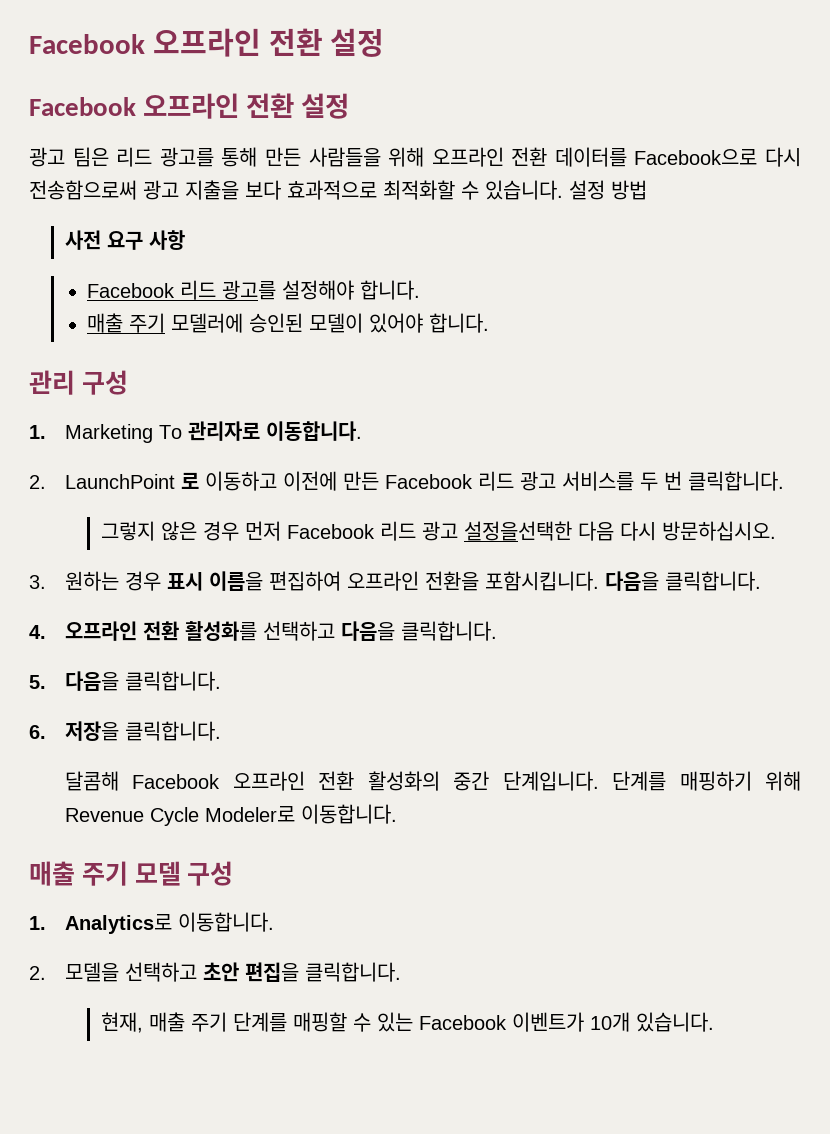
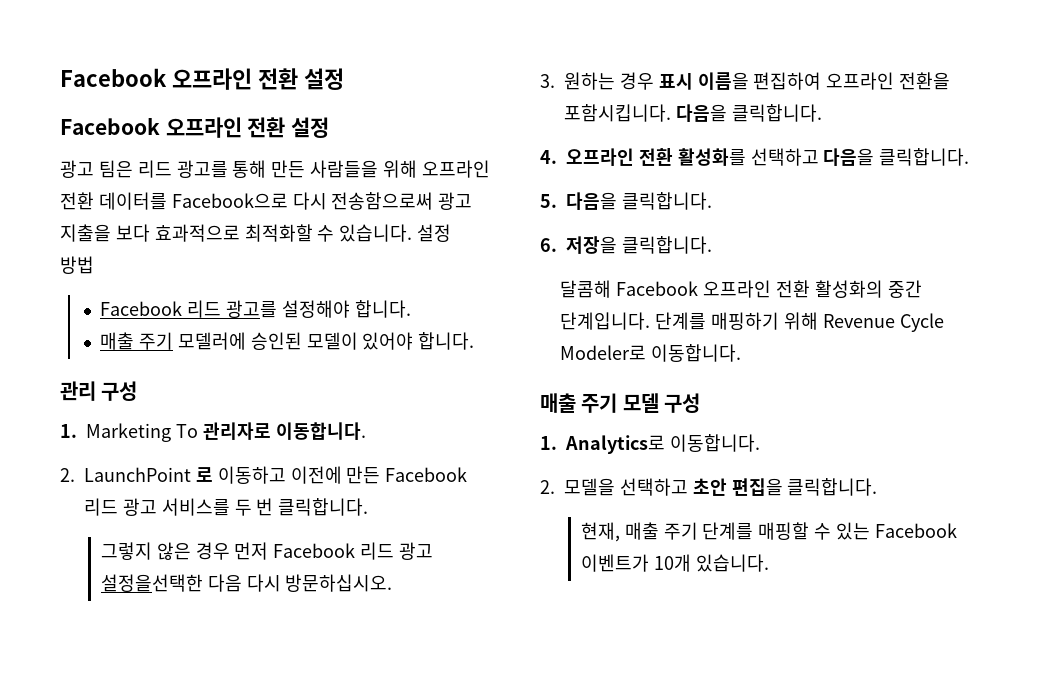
[64,230,185,250] // 사전 요구 사항 -> (94, 265) none

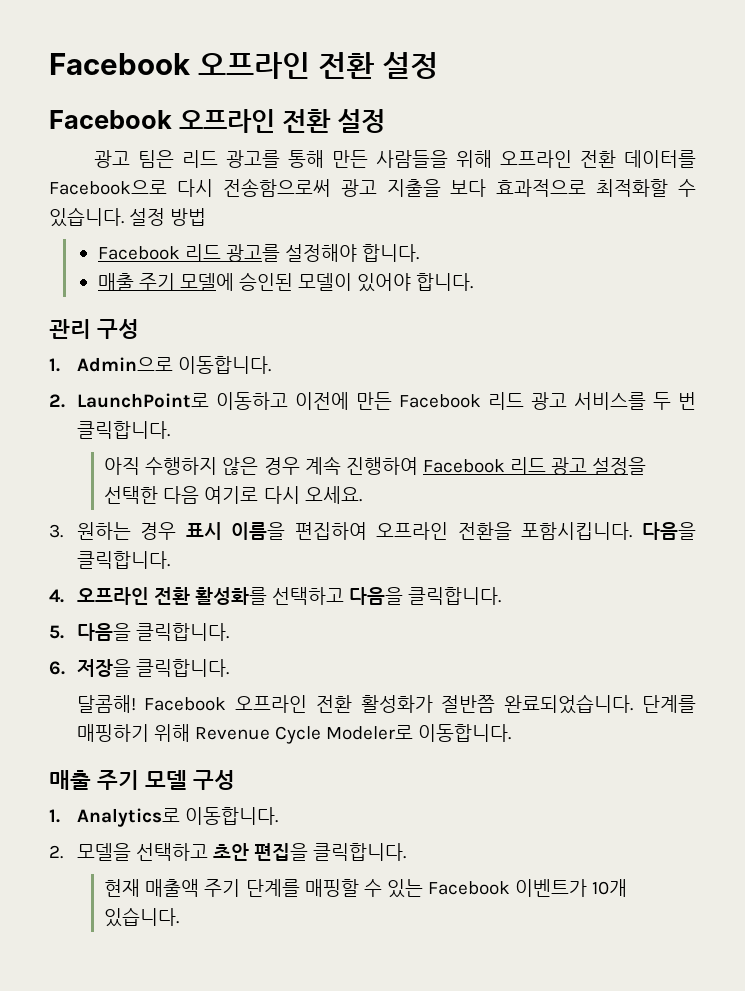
[177,332,246,350] 모델러에 -> [179,273,234,291] 모델에
[86,422,366,442] [60,467,213,482] Marketing To 관리자로 이동합니다. // 2. LaunchPoint 로 -> [76,356,271,374] [49,393,209,408] Admin으로 이동합니다. // 2. LaunchPoint로
[100,542,433,560] [100,574,393,592] 그렇지 않은 경우 먼저 Facebook 리드 광고 설정을선택한 다음 다시 방문하십시오. -> [104,456,647,475] [104,486,362,504] 아직 수행하지 않은 경우 계속 진행하여 Facebook 리드 광고 설정을 선택한 다음 여기로 다시 오세요.
[560,280,922,298] [560,312,651,330] 달콤해 Facebook 오프라인 전환 활성화의 중간 단계입니다. -> [76,694,634,714] 달콤해! Facebook 오프라인 전환 활성화가 절반쯤 완료되었습니다.
[580,522,659,542] 현재, 매출 -> [104,879,200,897] 현재 매출액

